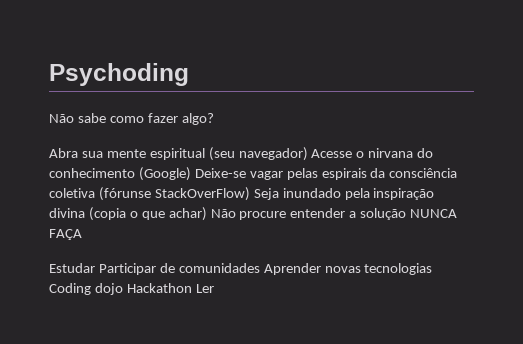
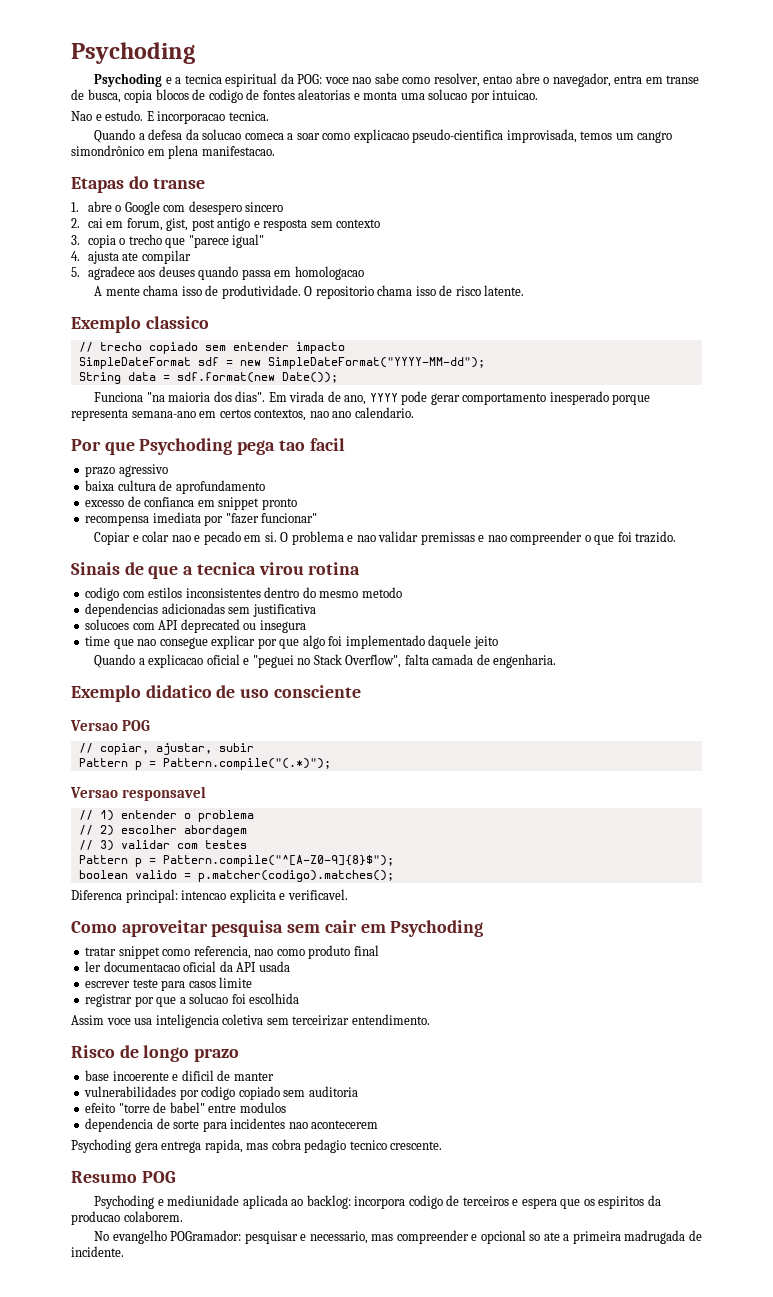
[49,63,189,86] [49,113,214,125] [49,147,434,161] [49,167,458,181] [49,187,435,201] [49,207,458,221] [49,229,82,240] [49,263,433,275] [49,283,214,295] Psychoding // Não sabe como fazer algo? // Abra sua mente espiritual (seu navegador) Acesse o nirvana do conhecimento (Google) Deixe-se vagar pelas espirais da consciência coletiva (fórunse StackOverFlow) Seja inundado pela inspiração divina (copia o que achar) Não procure entender a solução NUNCA FAÇA // Estudar Participar de comunidades Aprender novas tecnologias Coding dojo Hackathon Ler -> [71,42,195,64] [94,73,700,87] [71,89,539,103] [71,110,269,124] [94,129,673,143] [71,145,275,159] [71,176,206,193] [71,201,284,215] [71,218,381,231] [71,234,265,248] [71,250,191,264] [71,266,364,280] [94,285,525,299] [71,316,209,333] [78,342,345,354] [78,357,485,369] [78,372,338,384] [94,391,651,405] [71,407,414,421] [71,438,345,455] [85,464,168,477] [85,480,265,494] [85,496,297,510] [85,512,318,526] [94,531,677,545] [71,562,361,579] [85,587,402,601] [85,603,316,617] [85,619,306,633] [85,635,498,649] [94,654,557,668] [71,685,361,702] [70,720,151,731] [78,743,254,755] [78,758,331,770] [70,786,207,801] [78,810,254,822] [78,825,247,837] [78,840,247,851] [78,855,394,867] [78,870,394,882] [71,889,348,903] [71,920,484,937] [85,945,379,959] [85,961,290,972] [85,977,253,991] [85,993,300,1007] [71,1014,430,1028] [71,1045,240,1062] [85,1070,274,1081] [84,1086,358,1100] [85,1102,286,1113] [85,1118,379,1132] [71,1139,443,1153] [71,1171,176,1183] [94,1195,661,1209] [71,1211,183,1225] [94,1230,702,1244] [71,1246,124,1257] Psychoding // Psychoding e a tecnica espiritual da POG: voce nao sabe como resolver, entao abre o navegador, entra em transe de busca, copia blocos de codigo de fontes aleatorias e monta uma solucao por intuicao. // Nao e estudo. E incorporacao tecnica. // Quando a defesa da solucao comeca a soar como explicacao pseudo-cientifica improvisada, temos um cangro simondrônico em plena manifestacao. // Etapas do transe // 1. abre o Google com desespero sincero // 2. cai em forum, gist, post antigo e resposta sem contexto // 3. copia o trecho que "parece igual" // 4. ajusta ate compilar // 5. agradece aos deuses quando passa em homologacao // A mente chama isso de produtividade. O repositorio chama isso de risco latente. // Exemplo classico // // trecho copiado sem entender impacto // SimpleDateFormat sdf = new SimpleDateFormat("YYYY-MM-dd"); // String data = sdf.format(new Date()); // Funciona "na maioria dos dias". Em virada de ano, YYYY pode gerar comportamento inesperado porque representa semana-ano em certos contextos, nao ano calendario. // Por que Psychoding pega tao facil // prazo agressivo // baixa cultura de aprofundamento // excesso de confianca em snippet pronto // recompensa imediata por "fazer funcionar" // Copiar e colar nao e pecado em si. O problema e nao validar premissas e nao compreender o que foi trazido. // Sinais de que a tecnica virou rotina // codigo com estilos inconsistentes dentro do mesmo metodo // dependencias adicionadas sem justificativa // solucoes com API deprecated ou insegura // time que nao consegue explicar por que algo foi implementado daquele jeito // Quando a explicacao oficial e "peguei no Stack Overflow", falta camada de engenharia. // Exemplo didatico de uso consciente // Versao POG // // copiar, ajustar, subir // Pattern p = Pattern.compile("(.*)"); // Versao responsavel // // 1) entender o problema // // 2) escolher abordagem // // 3) validar com testes // Pattern p = Pattern.compile("^[A-Z0-9]{8}$"); // boolean valido = p.matcher(codigo).matches(); // Diferenca principal: intencao explicita e verificavel. // Como aproveitar pesquisa sem cair em Psychoding // tratar snippet como referencia, nao como produto final // ler documentacao oficial da API usada // escrever teste para casos limite // registrar por que a solucao foi escolhida // Assim voce usa inteligencia coletiva sem terceirizar entendimento. // Risco de longo prazo // base incoerente e dificil de manter // vulnerabilidades por codigo copiado sem auditoria // efeito "torre de babel" entre modulos // dependencia de sorte para incidentes nao acontecerem // Psychoding gera entrega rapida, mas cobra pedagio tecnico crescente. // Resumo POG // Psychoding e mediunidade aplicada ao backlog: incorpora codigo de terceiros e espera que os espiritos da producao colaborem. // No evangelho POGramador: pesquisar e necessario, mas compreender e opcional so ate a primeira madrugada de incidente.

